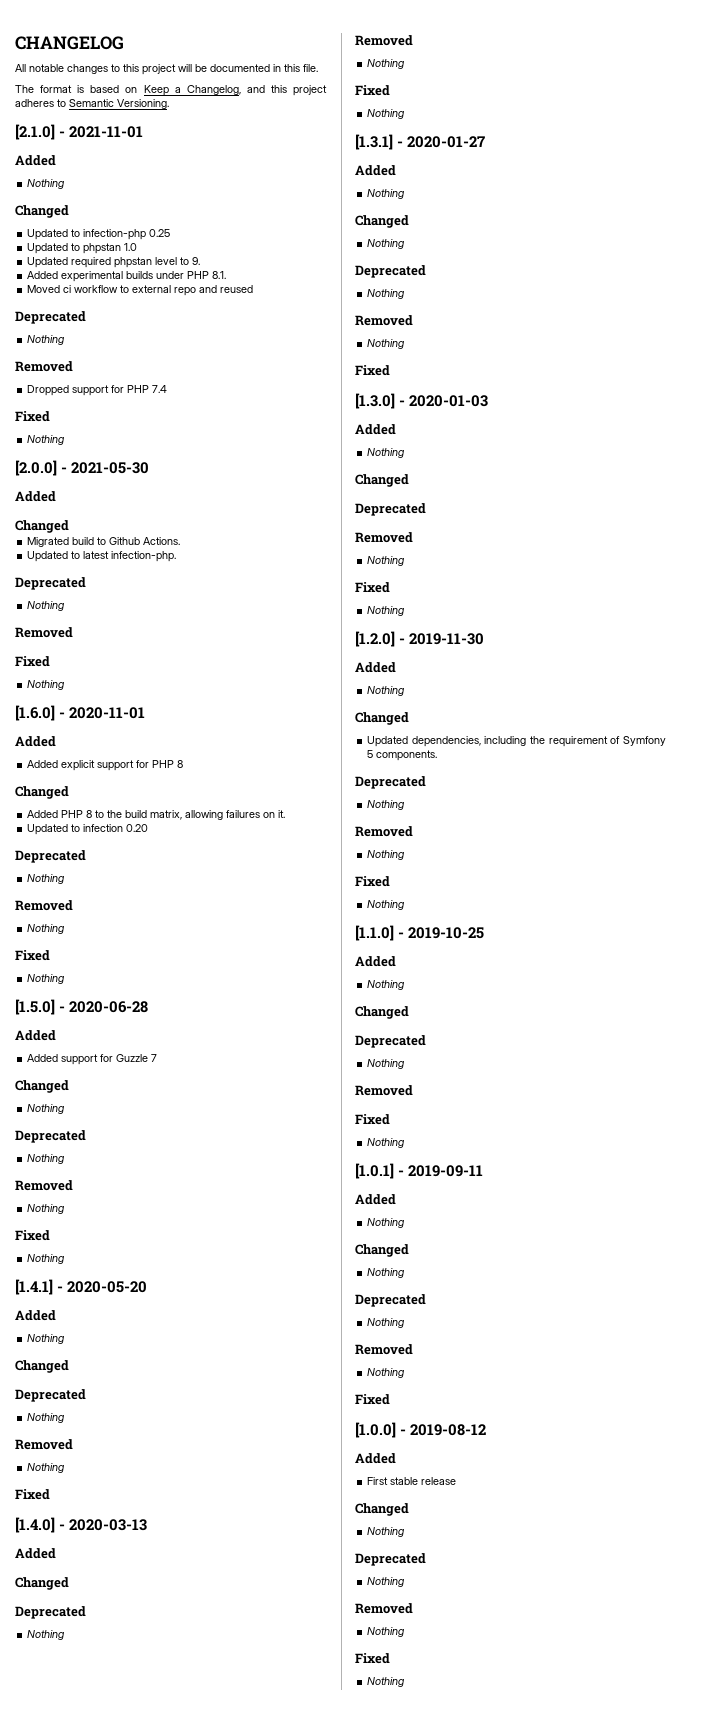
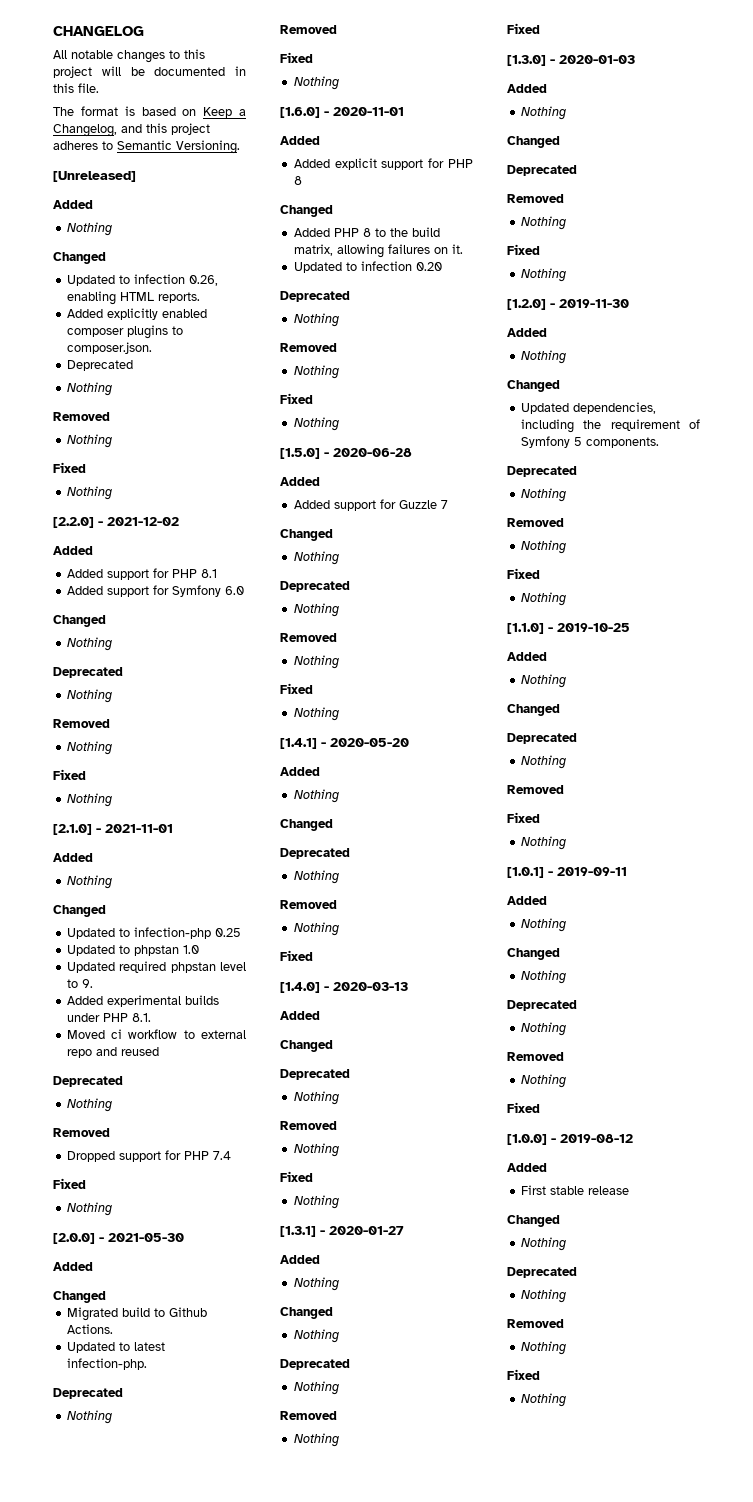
(169, 104) none -> [53,171,136,182] [53,200,93,209] [66,222,112,236] [53,252,106,264] [66,274,218,286] [66,291,200,305] [66,308,207,320] [66,325,183,339] [66,342,152,354] [66,360,133,371] [66,382,112,396] [53,412,110,421] [66,434,112,448] [53,462,86,473] [66,486,112,500] [53,517,179,528] [53,546,93,555] [66,568,217,580] [66,585,244,597] [53,615,106,627] [66,637,112,651] [53,667,123,678] [66,689,112,703] [53,719,110,728] [66,741,112,755] [53,769,86,780] [66,793,112,807] // [Unreleased] // Added // Nothing // Changed // Updated to infection 0.26, enabling HTML reports. // Added explicitly enabled composer plugins to composer.json. // Deprecated // Nothing // Removed // Nothing // Fixed // Nothing // [2.2.0] - 2021-12-02 // Added // Added support for PHP 8.1 // Added support for Symfony 6.0 // Changed // Nothing // Deprecated // Nothing // Removed // Nothing // Fixed // Nothing

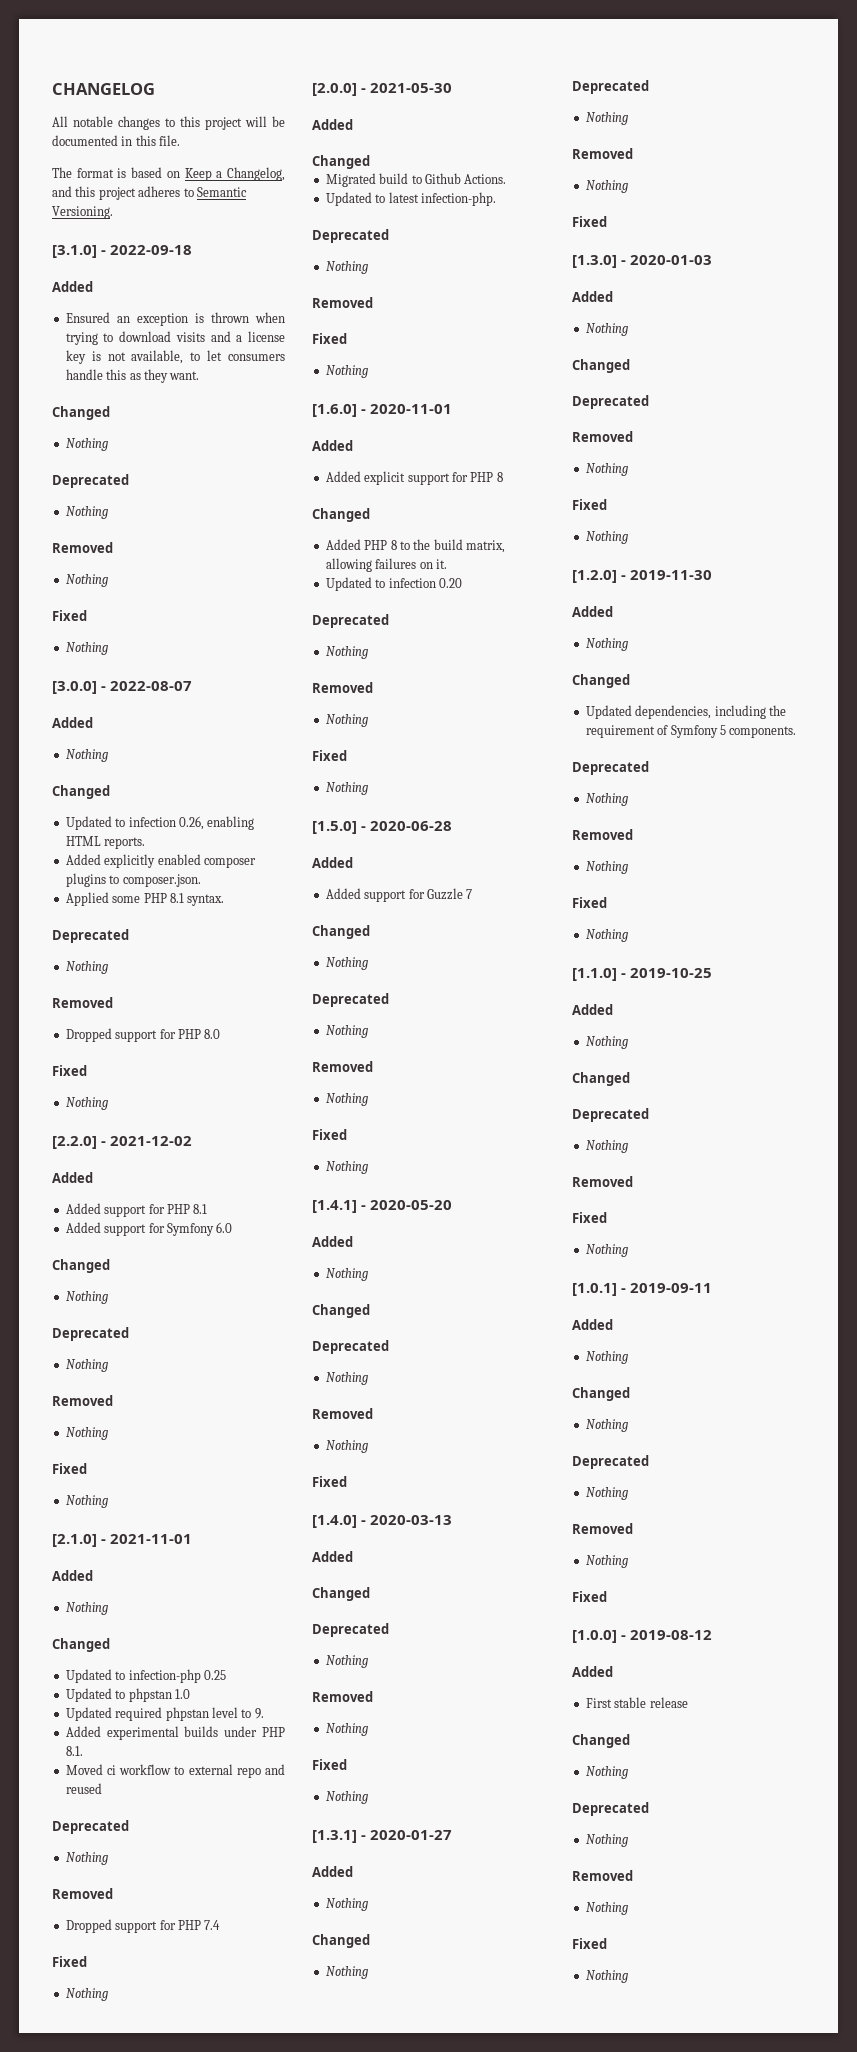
[53,171,136,182] [Unreleased] -> [52,245,193,258] [52,281,93,292] [65,312,285,326] [65,331,285,345] [65,350,285,364] [65,369,200,383] [52,406,110,420] [65,438,108,451] [52,474,129,488] [65,506,108,519] [52,542,113,553] [65,574,108,587] [52,610,87,621] [65,642,108,655] [52,681,193,694] [3.1.0] - 2022-09-18 // Added // Ensured an exception is thrown when trying to download visits and a license key is not available, to let consumers handle this as they want. // Changed // Nothing // Deprecated // Nothing // Removed // Nothing // Fixed // Nothing // [3.0.0] - 2022-08-07
[66,360,133,371] [66,382,112,396] [53,412,110,421] [66,434,112,448] Deprecated // Nothing // Removed // Nothing -> [65,892,225,906] [52,929,129,943] [65,961,108,974] [52,997,113,1008] [65,1028,221,1042] Applied some PHP 8.1 syntax. // Deprecated // Nothing // Removed // Dropped support for PHP 8.0

